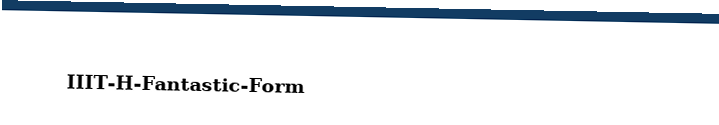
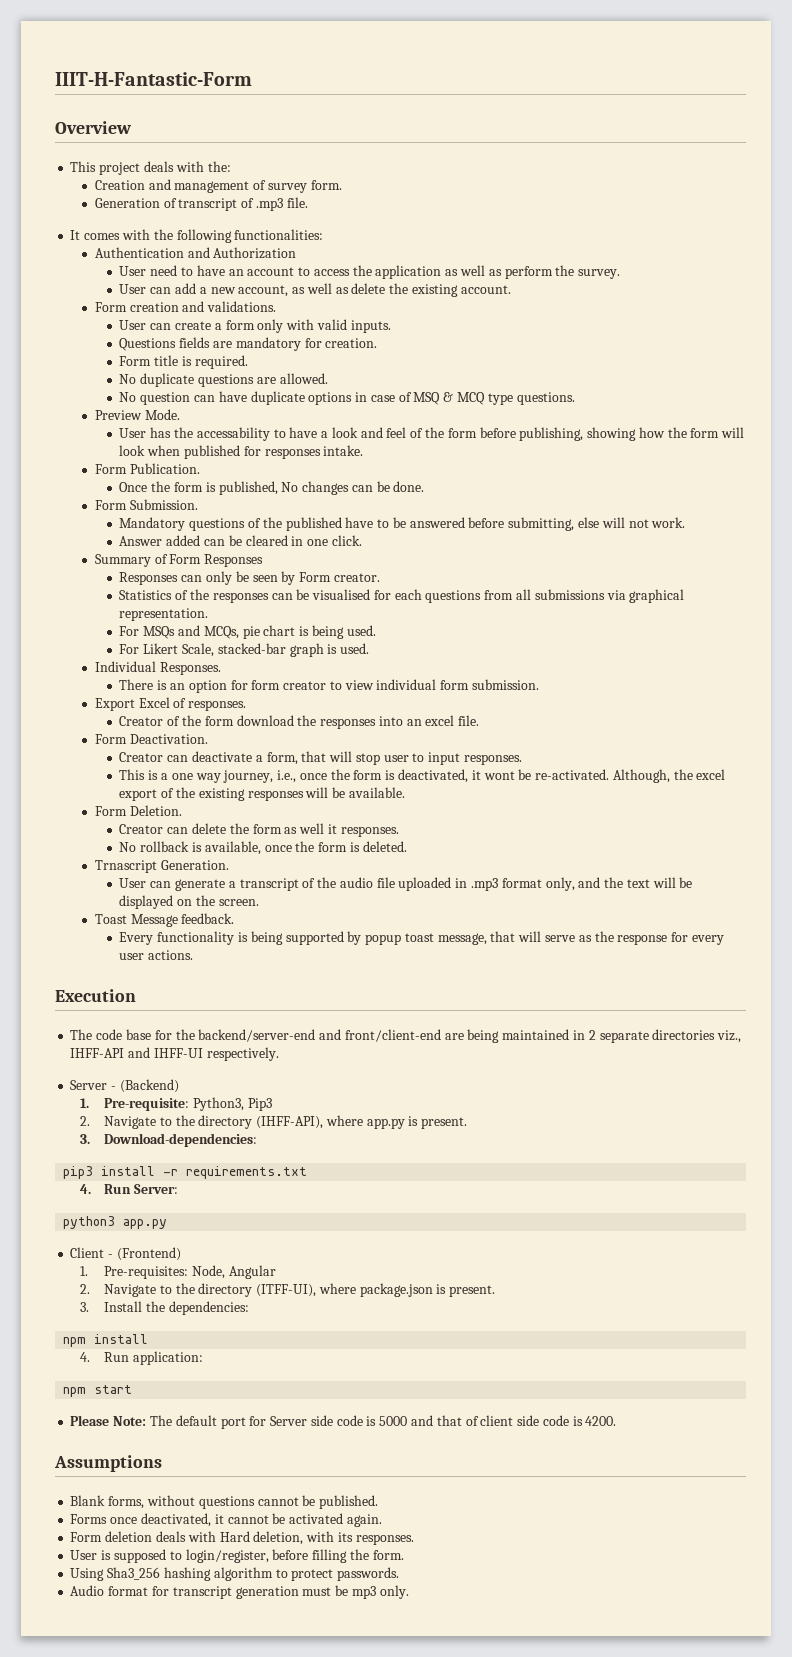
(305, 83) none -> [55,121,132,134] [70,161,231,175] [94,179,342,193] [94,197,308,211] [70,229,324,243] [94,247,297,259] [119,265,621,279] [119,283,511,297] [94,301,277,312] [119,319,391,333] [119,337,378,351] [119,355,248,369] [119,373,328,387] [119,391,575,405] [94,409,180,420] [119,427,745,441] [119,445,364,459] [94,463,200,474] [119,481,425,495] [94,499,198,510] [119,517,686,531] [119,535,362,546] [94,554,264,567] [119,571,380,585] [119,589,685,603] [119,608,209,621] [119,625,376,639] [119,643,370,657] [94,661,221,675] [119,679,540,693] [94,697,247,711] [119,715,480,729] [94,734,208,744] [119,751,523,765] [119,769,726,783] [119,787,405,801] [94,805,182,816] [119,823,399,837] [119,841,407,855] [94,860,229,873] [119,877,693,891] [119,895,259,909] [94,913,235,927] [119,931,724,945] [119,950,194,960] [55,989,136,1002] [70,1029,742,1043] [70,1047,279,1061] [70,1079,179,1093] [79,1097,272,1111] [79,1115,468,1129] [79,1133,258,1147] [63,1166,308,1179] [79,1184,178,1194] [63,1216,168,1229] [70,1247,181,1261] [79,1265,276,1279] [79,1283,496,1297] [79,1301,249,1315] [63,1334,149,1347] [79,1351,203,1365] [63,1385,133,1397] [70,1415,617,1429] [54,1455,162,1472] [70,1495,379,1509] [70,1513,382,1527] [70,1531,414,1545] [70,1549,404,1563] [70,1567,400,1581] [70,1585,409,1599] // Overview // This project deals with the: // Creation and management of survey form. // Generation of transcript of .mp3 file. // It comes with the following functionalities: // Authentication and Authorization // User need to have an account to access the application as well as perform the survey. // User can add a new account, as well as delete the existing account. // Form creation and validations. // User can create a form only with valid inputs. // Questions fields are mandatory for creation. // Form title is required. // No duplicate questions are allowed. // No question can have duplicate options in case of MSQ & MCQ type questions. // Preview Mode. // User has the accessability to have a look and feel of the form before publishing, showing how the form will look when published for responses intake. // Form Publication. // Once the form is published, No changes can be done. // Form Submission. // Mandatory questions of the published have to be answered before submitting, else will not work. // Answer added can be cleared in one click. // Summary of Form Responses // Responses can only be seen by Form creator. // Statistics of the responses can be visualised for each questions from all submissions via graphical representation. // For MSQs and MCQs, pie chart is being used. // For Likert Scale, stacked-bar graph is used. // Individual Responses. // There is an option for form creator to view individual form submission. // Export Excel of responses. // Creator of the form download the responses into an excel file. // Form Deactivation. // Creator can deactivate a form, that will stop user to input responses. // This is a one way journey, i.e., once the form is deactivated, it wont be re-activated. Although, the excel export of the existing responses will be available. // Form Deletion. // Creator can delete the form as well it responses. // No rollback is available, once the form is deleted. // Trnascript Generation. // User can generate a transcript of the audio file uploaded in .mp3 format only, and the text will be displayed on the screen. // Toast Message feedback. // Every functionality is being supported by popup toast message, that will serve as the response for every user actions. // Execution // The code base for the backend/server-end and front/client-end are being maintained in 2 separate directories viz., IHFF-API and IHFF-UI respectively. // Server - (Backend) // 1. Pre-requisite: Python3, Pip3 // 2. Navigate to the directory (IHFF-API), where app.py is present. // 3. Download-dependencies: // pip3 install -r requirements.txt // 4. Run Server: // python3 app.py // Client - (Frontend) // 1. Pre-requisites: Node, Angular // 2. Navigate to the directory (ITFF-UI), where package.json is present. // 3. Install the dependencies: // npm install // 4. Run application: // npm start // Please Note: The default port for Server side code is 5000 and that of client side code is 4200. // Assumptions // Blank forms, without questions cannot be published. // Forms once deactivated, it cannot be activated again. // Form deletion deals with Hard deletion, with its responses. // User is supposed to login/register, before filling the form. // Using Sha3_256 hashing algorithm to protect passwords. // Audio format for transcript generation must be mp3 only.

